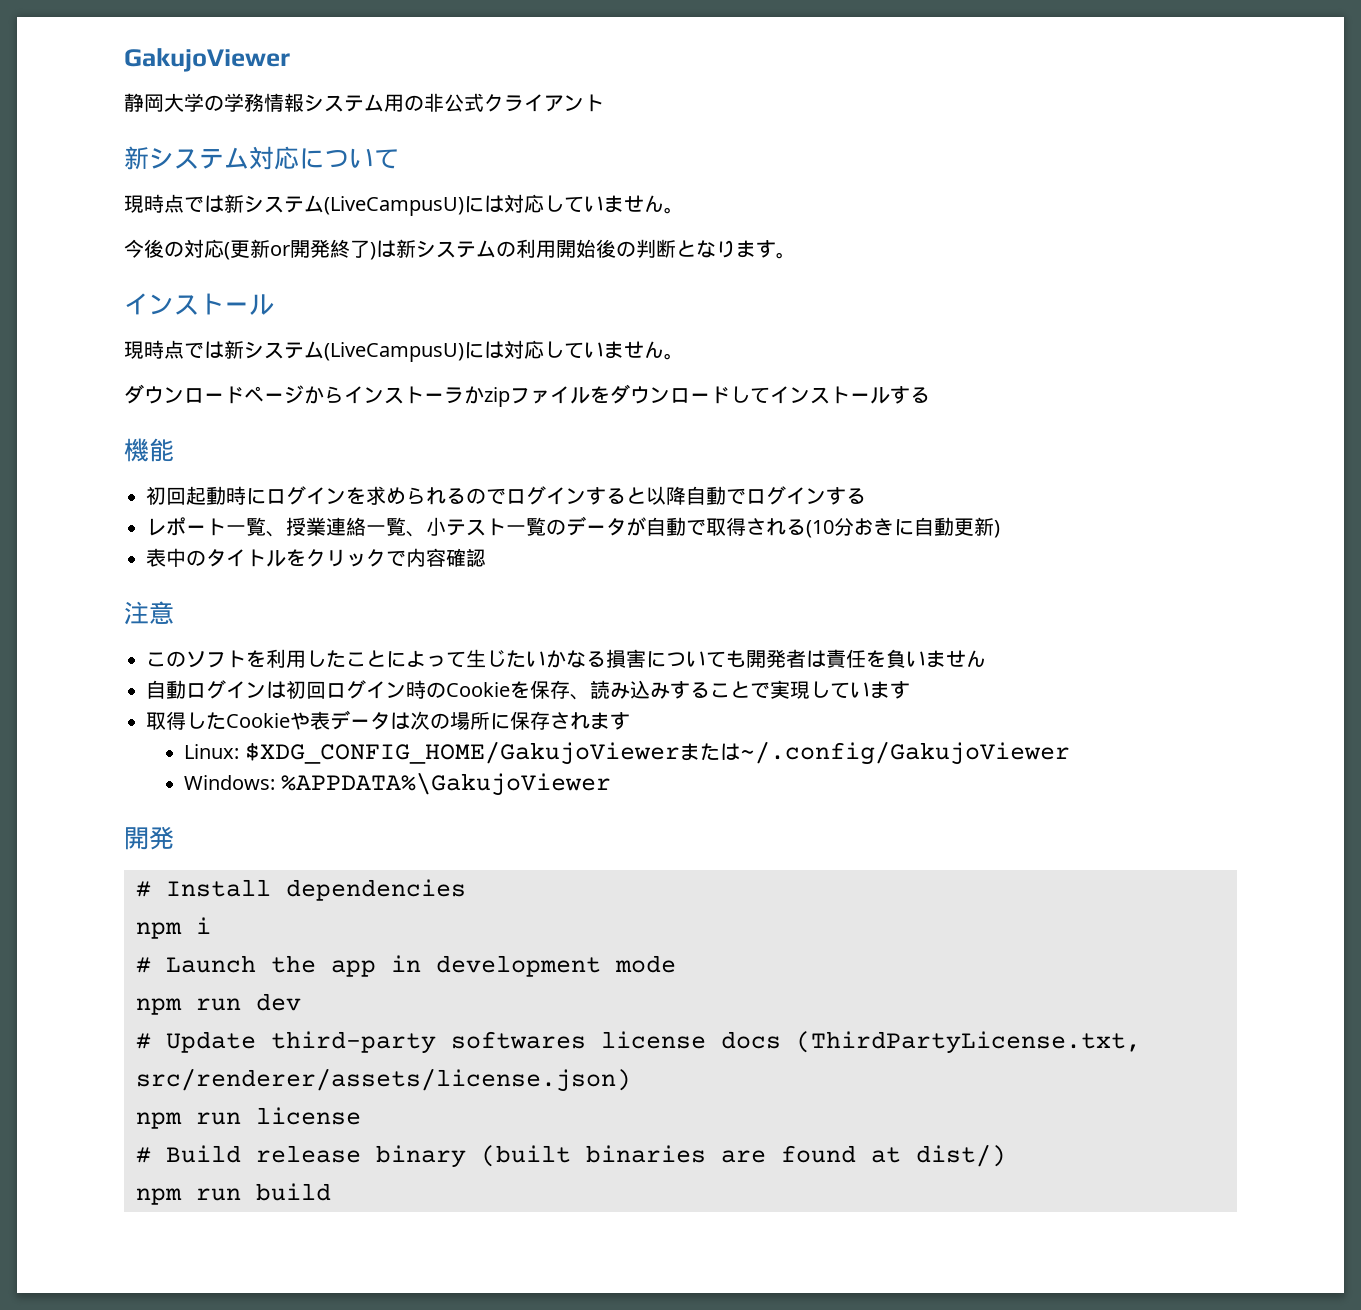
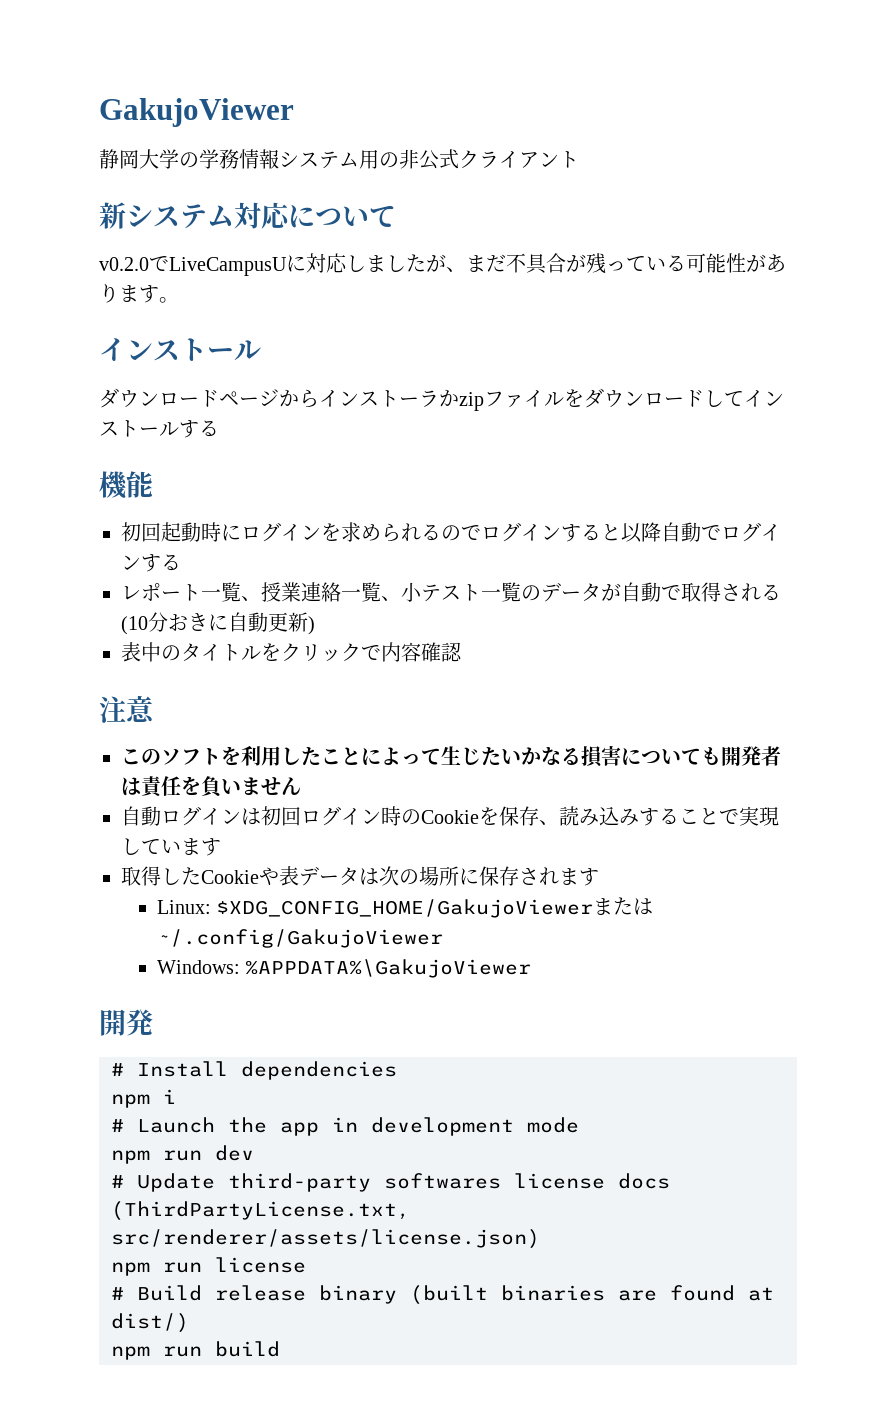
[124,194,684,216] [124,239,716,260] 現時点では新システム(LiveCampusU)には対応していません。 // 今後の対応(更新or開発終了)は新システムの利用開始後の判断とな -> [99,253,786,276] v0.2.0でLiveCampusUに対応しましたが、まだ不具合が残っている可能性があ
[124,340,684,362] // 現時点では新システム(LiveCampusU)には対応していません。 -> (261, 350) none

